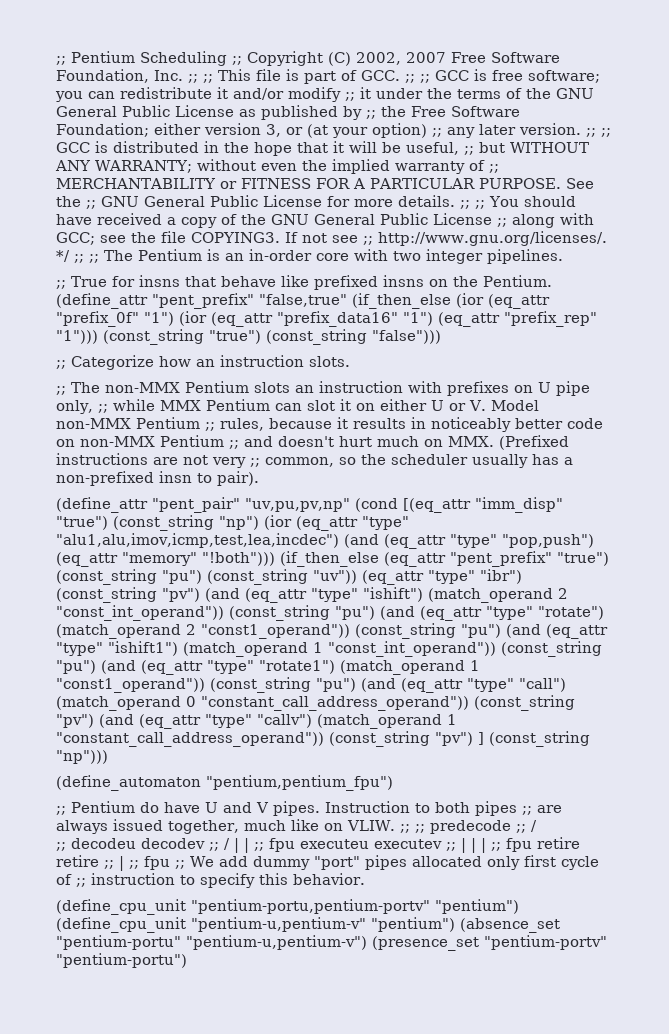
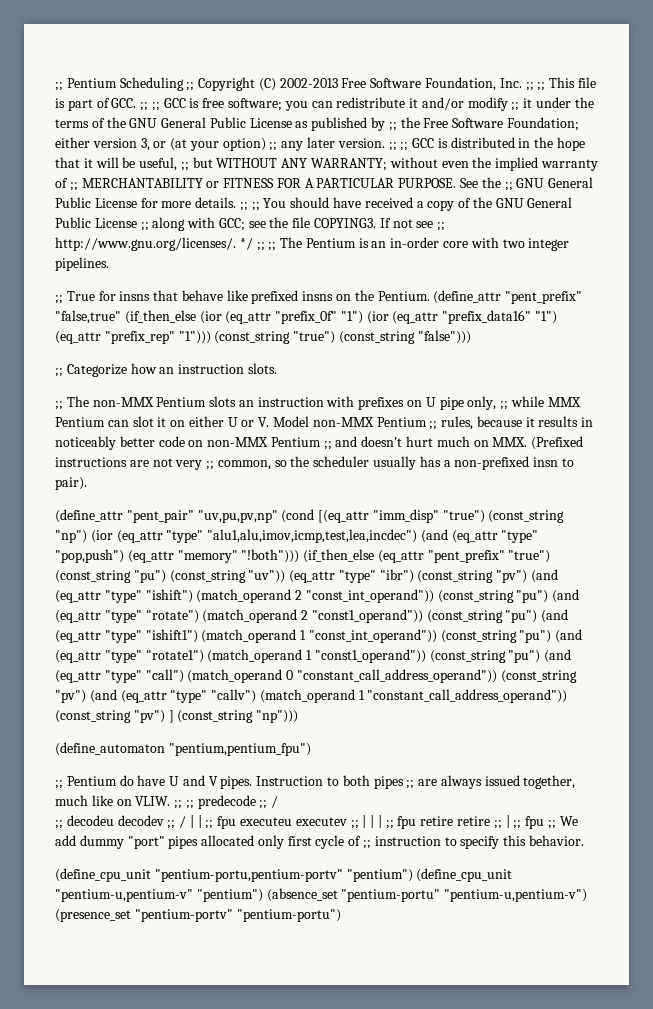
[356,52,446,65] 2002, 2007 -> [279,78,338,88] 2002-2013

